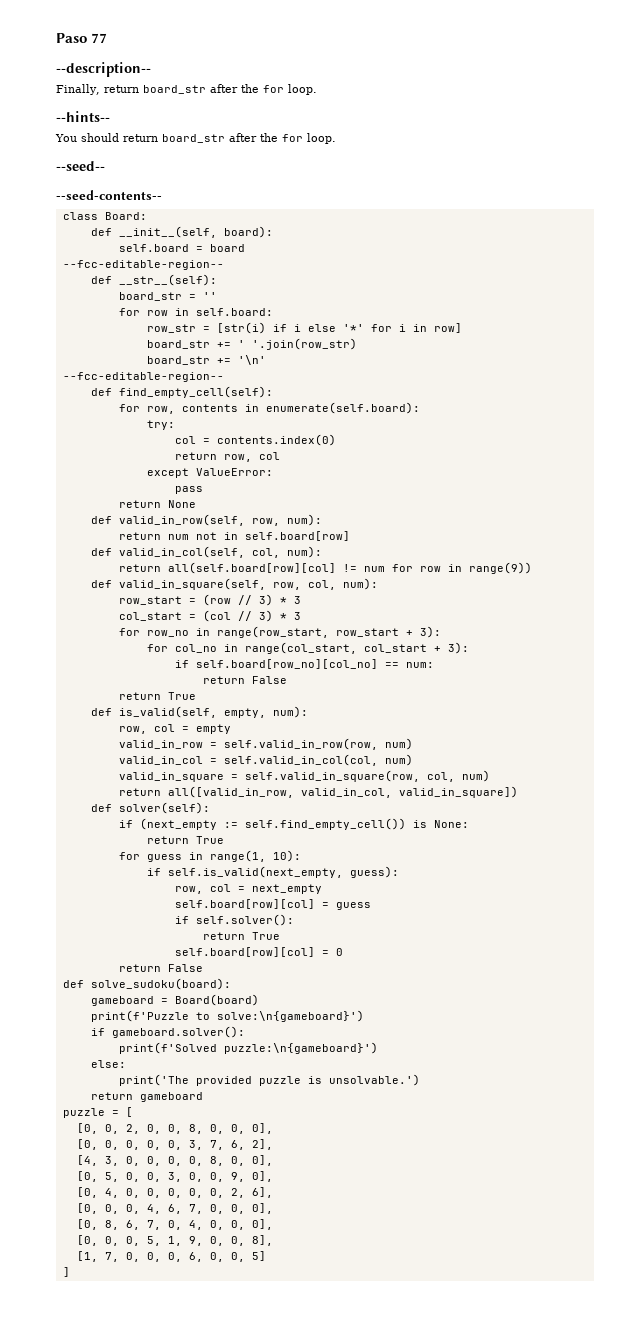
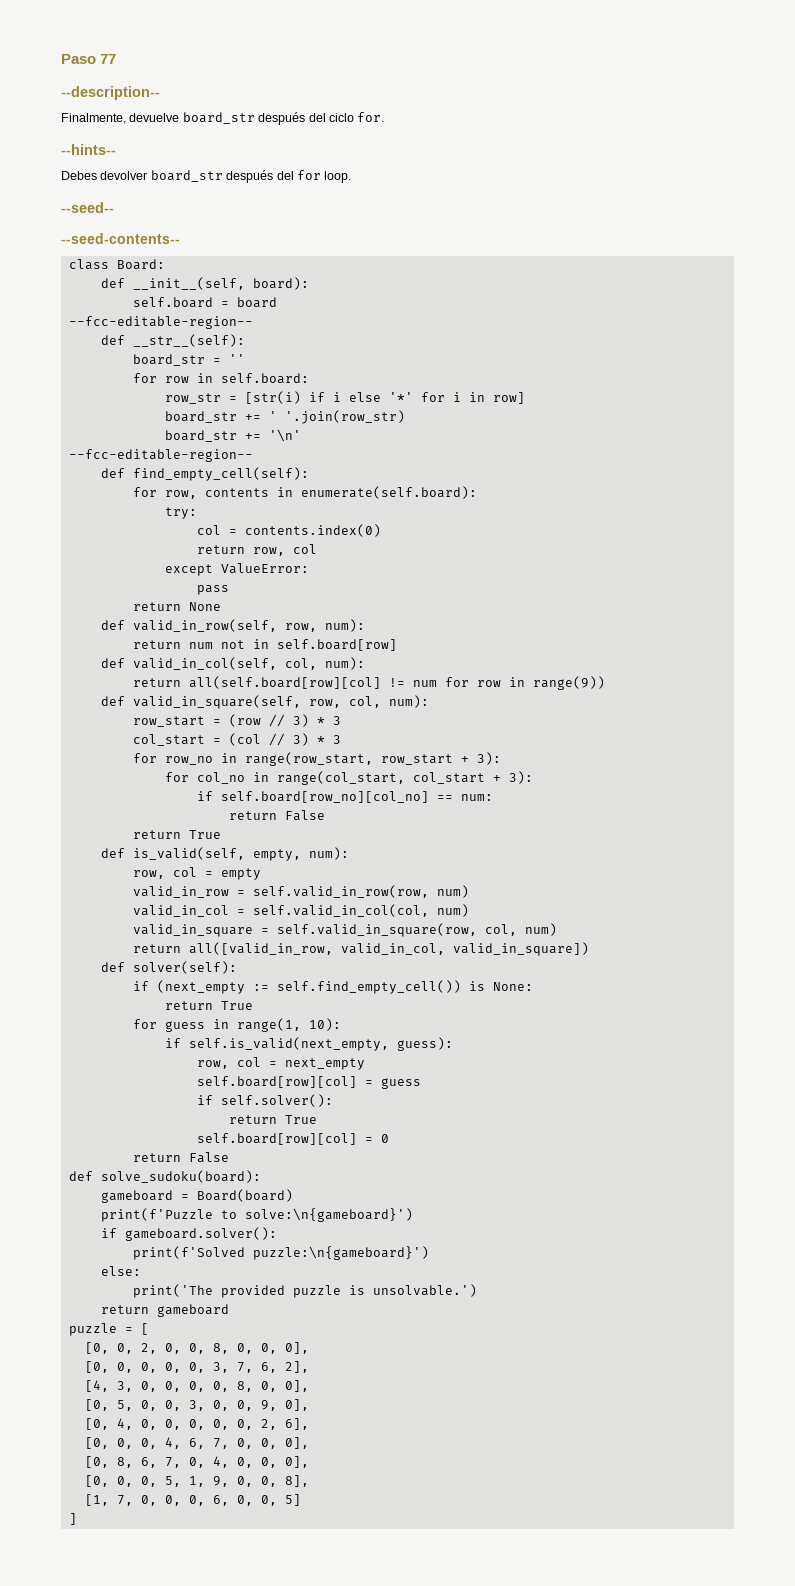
[56,84,317,95] [56,111,110,122] [55,133,278,143] Finally, return board_str after the for loop. // --hints-- // You should return board_str after the -> [61,112,385,125] [61,144,116,155] [61,170,294,183] Finalmente, devuelve board_str después del ciclo for. // --hints-- // Debes devolver board_str después del

